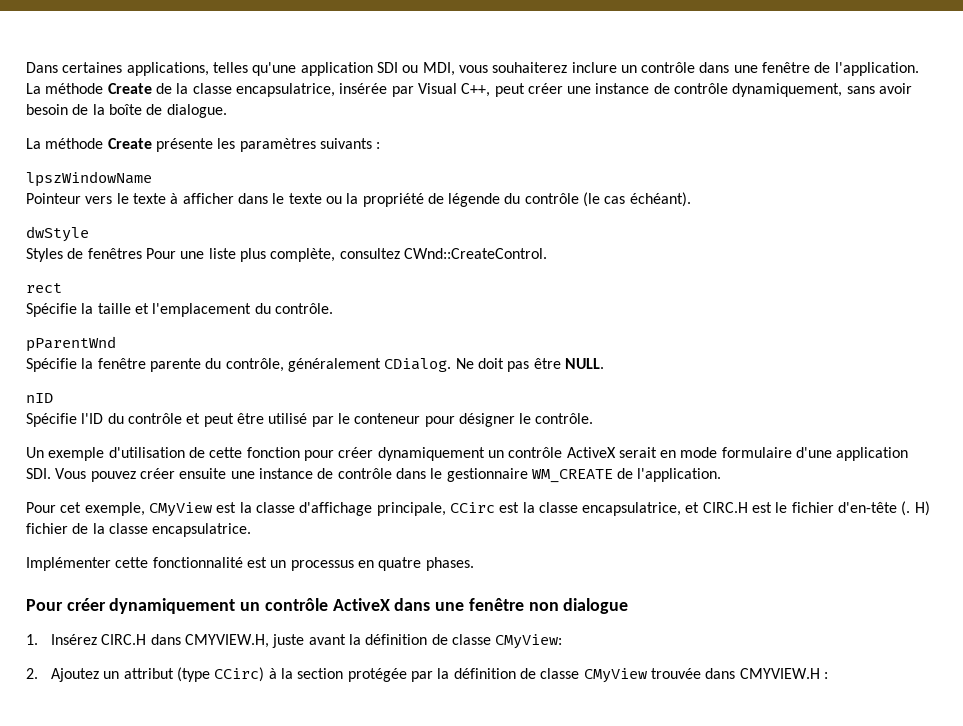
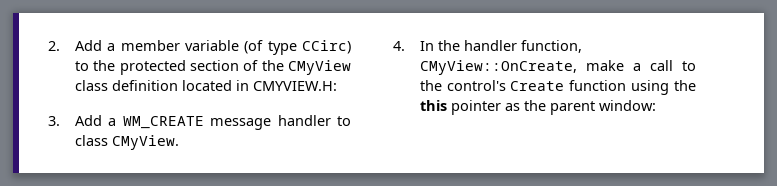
[26,62,919,76] [26,83,913,97] [26,104,227,118] [26,138,381,152] [26,171,152,187] [26,192,691,207] [26,226,89,242] [26,248,547,262] [26,283,62,293] [26,303,333,317] [26,336,116,352] [26,358,604,372] [26,393,53,403] [26,413,594,427] [26,447,909,461] [26,468,722,483] [26,501,930,517] [26,523,252,537] [26,557,474,571] [26,598,629,614] [26,634,563,649] [26,667,828,683] Dans certaines applications, telles qu'une application SDI ou MDI, vous souhaiterez inclure un contrôle dans une fenêtre de l'application. La méthode Create de la classe encapsulatrice, insérée par Visual C++, peut créer une instance de contrôle dynamiquement, sans avoir besoin de la boîte de dialogue. // La méthode Create présente les paramètres suivants : // lpszWindowName // Pointeur vers le texte à afficher dans le texte ou la propriété de légende du contrôle (le cas échéant). // dwStyle // Styles de fenêtres Pour une liste plus complète, consultez CWnd::CreateControl. // rect // Spécifie la taille et l'emplacement du contrôle. // pParentWnd // Spécifie la fenêtre parente du contrôle, généralement CDialog. Ne doit pas être NULL. // nID // Spécifie l'ID du contrôle et peut être utilisé par le conteneur pour désigner le contrôle. // Un exemple d'utilisation de cette fonction pour créer dynamiquement un contrôle ActiveX serait en mode formulaire d'une application SDI. Vous pouvez créer ensuite une instance de contrôle dans le gestionnaire WM_CREATE de l'application. // Pour cet exemple, CMyView est la classe d'affichage principale, CCirc est la classe encapsulatrice, et CIRC.H est le fichier d'en-tête (. H) fichier de la classe encapsulatrice. // Implémenter cette fonctionnalité est un processus en quatre phases. // Pour créer dynamiquement un contrôle ActiveX dans une fenêtre non dialogue // 1. Insérez CIRC.H dans CMYVIEW.H, juste avant la définition de classe CMyView: // 2. Ajoutez un attribut (type CCirc) à la section protégée par la définition de classe CMyView trouvée dans CMYVIEW.H : -> [48,40,351,55] [74,60,351,75] [74,80,337,91] [48,115,351,130] [74,135,179,150] [393,40,582,53] [419,60,696,75] [419,80,696,95] [419,100,656,115] 2. Add a member variable (of type CCirc) to the protected section of the CMyView class definition located in CMYVIEW.H: // 3. Add a WM_CREATE message handler to class CMyView. // 4. In the handler function, CMyView::OnCreate, make a call to the control's Create function using the this pointer as the parent window:

